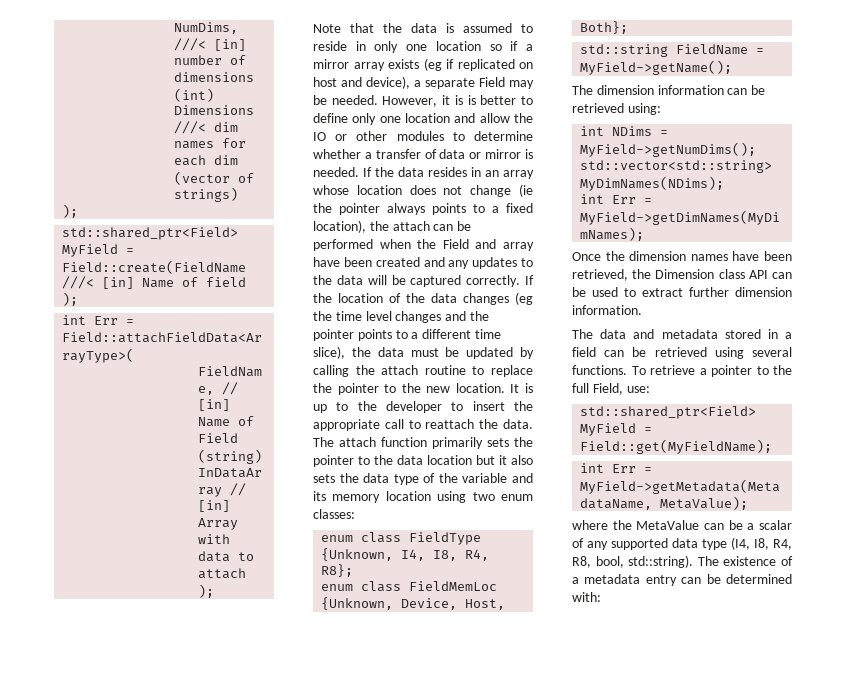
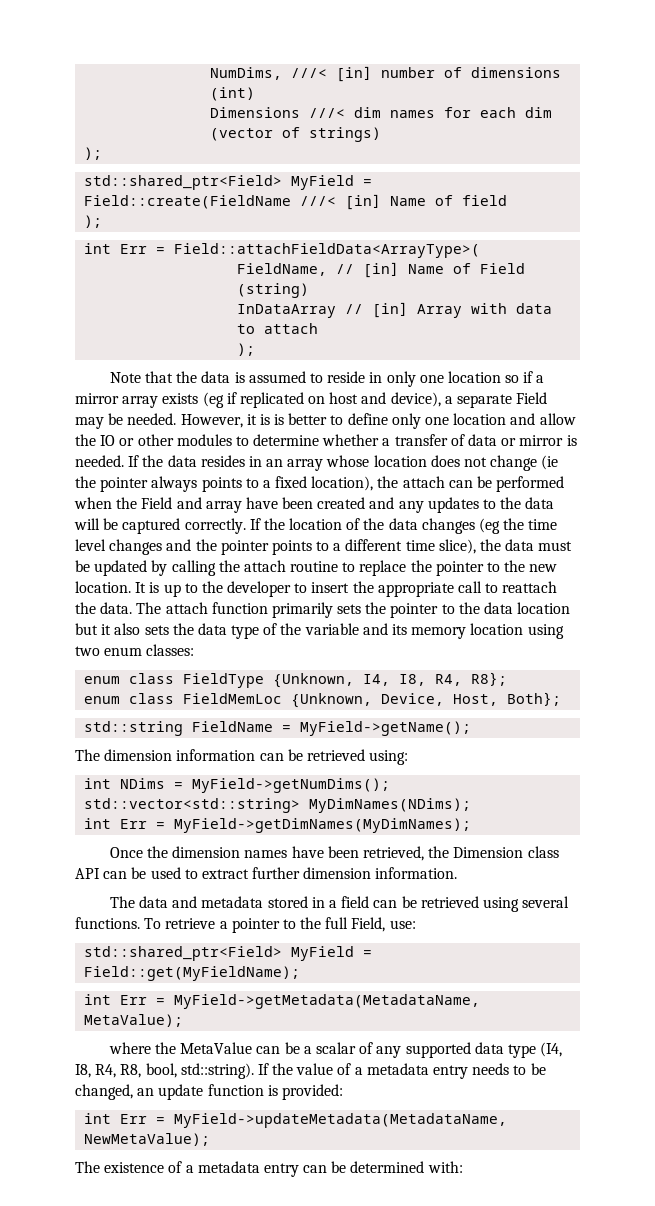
(694, 561) none -> [257,1063,546,1079] [75,1084,343,1100] [84,1113,508,1128] [84,1133,211,1146] If the value of a metadata entry needs to be changed, an update function is provided: // int Err = MyField->updateMetadata(MetadataName, NewMetaValue); //

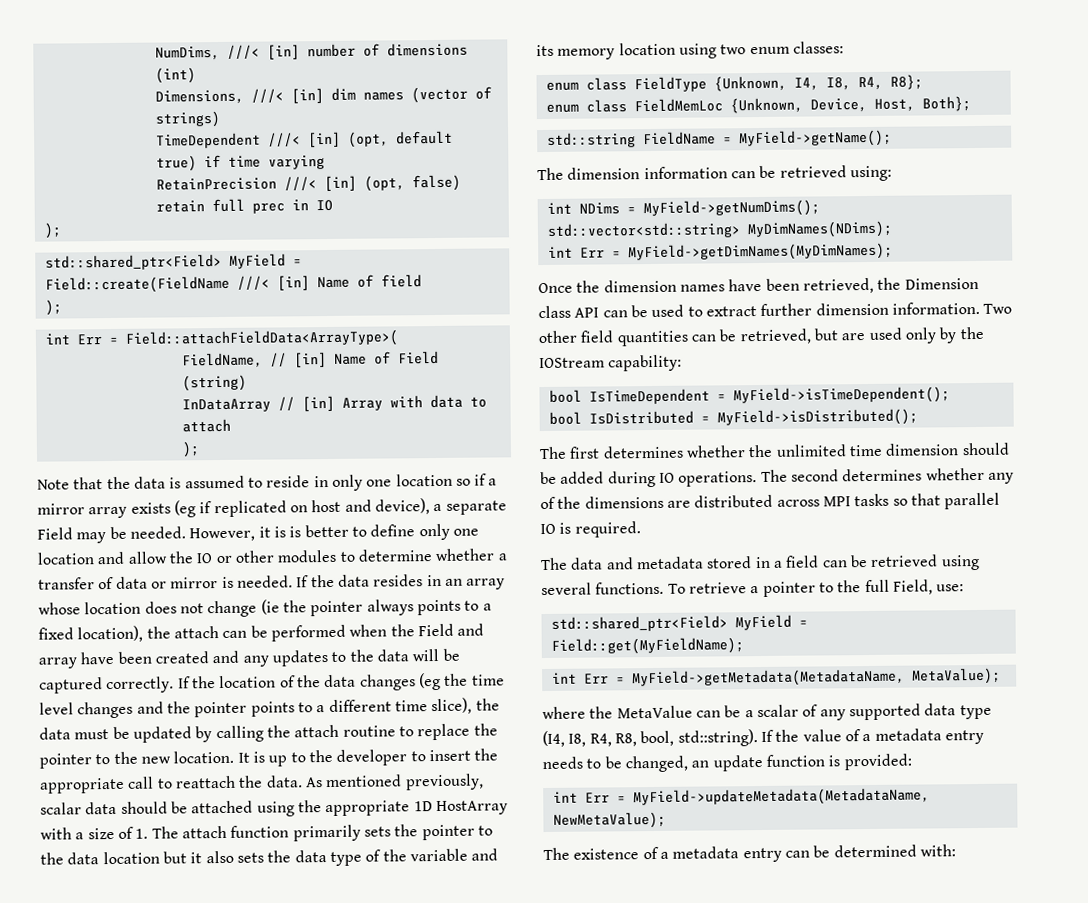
[210,107,553,118] [210,127,382,142] Dimensions ///< dim names for each dim (vector of strings) -> [154,86,492,105] [154,110,220,128] [155,130,453,149] [155,154,325,172] [155,174,461,192] [155,198,333,214] Dimensions, ///< [in] dim names (vector of strings) // TimeDependent ///< [in] (opt, default true) if time varying // RetainPrecision ///< [in] (opt, false) retain full prec in IO
(133, 608) none -> [305,773,484,791] [40,800,508,817] [40,826,149,840] As mentioned previously, scalar data should be attached using the appropriate 1D HostArray with a size of 1.
(458, 873) none -> [983,303,1013,314] [538,326,984,347] [539,354,683,372] [548,386,950,405] [548,408,918,427] [539,442,1010,460] [540,467,1014,488] [540,492,1001,510] [540,521,641,538] Two other field quantities can be retrieved, but are used only by the IOStream capability: // bool IsTimeDependent = MyField->isTimeDependent(); // bool IsDistributed = MyField->isDistributed(); // The first determines whether the unlimited time dimension should be added during IO operations. The second determines whether any of the dimensions are distributed across MPI tasks so that parallel IO is required.

